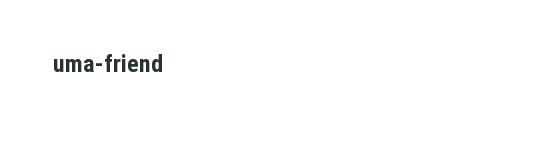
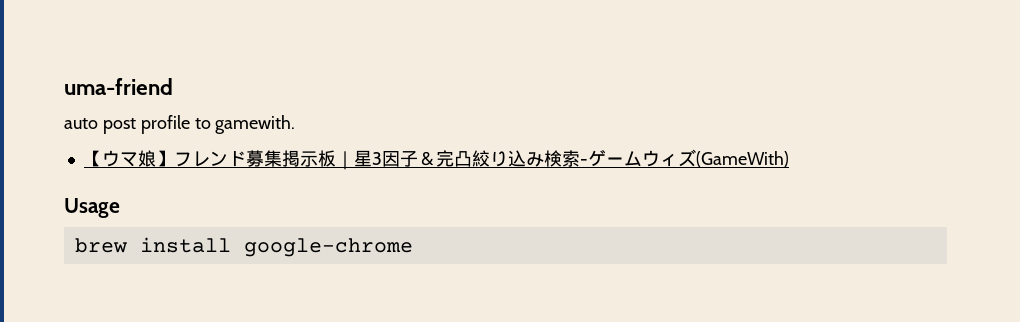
(163, 63) none -> [64,115,296,134] [83,149,789,170] [64,198,120,218] [74,237,413,257] // auto post profile to gamewith. // 【ウマ娘】フレンド募集掲示板｜星3因子＆完凸絞り込み検索-ゲームウィズ(GameWith) // Usage // brew install google-chrome

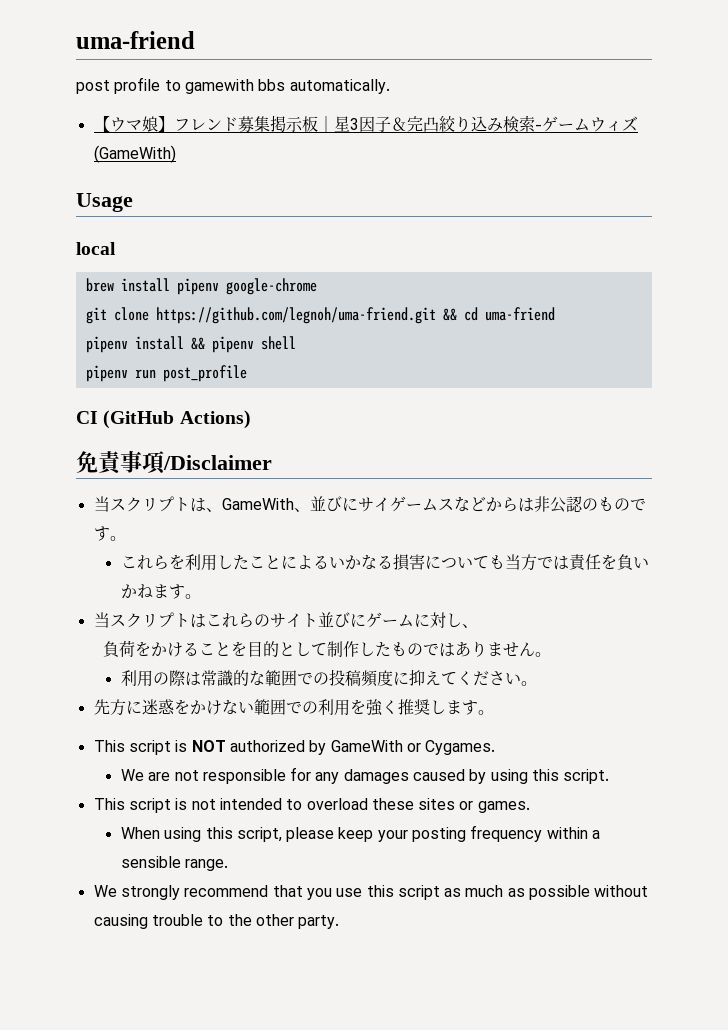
[64,78,173,95] [64,118,98,129] uma-friend // auto -> [76,31,195,49] uma-friend //
[215,115,296,134] gamewith. -> [184,79,390,94] gamewith bbs automatically.
(120, 208) none -> [76,242,116,255] // local
(231, 245) none -> [176,278,219,295] pipenv
(413, 247) none -> [85,307,555,324] [85,336,296,353] [85,365,247,382] [76,410,251,429] [76,450,272,475] [93,496,646,513] [93,526,126,541] [120,554,649,571] [120,584,201,599] [93,612,478,628] [103,640,552,658] [120,669,537,687] [93,699,494,716] [93,740,496,755] [120,767,610,784] [93,798,530,813] [120,825,601,842] [120,856,229,871] [93,885,649,900] [93,914,340,929] // git clone https://github.com/legnoh/uma-friend.git && cd uma-friend // pipenv install && pipenv shell // pipenv run post_profile // CI (GitHub Actions) // 免責事項/Disclaimer // 当スクリプトは、GameWith、並びにサイゲームスなどからは非公認のものです。 // これらを利用したことによるいかなる損害についても当方では責任を負いかねます。 // 当スクリプトはこれらのサイト並びにゲームに対し、 // 負荷をかけることを目的として制作したものではありません。 // 利用の際は常識的な範囲での投稿頻度に抑えてください。 // 先方に迷惑をかけない範囲での利用を強く推奨します。 // This script is NOT authorized by GameWith or Cygames. // We are not responsible for any damages caused by using this script. // This script is not intended to overload these sites or games. // When using this script, please keep your posting frequency within a sensible range. // We strongly recommend that you use this script as much as possible without causing trouble to the other party.

